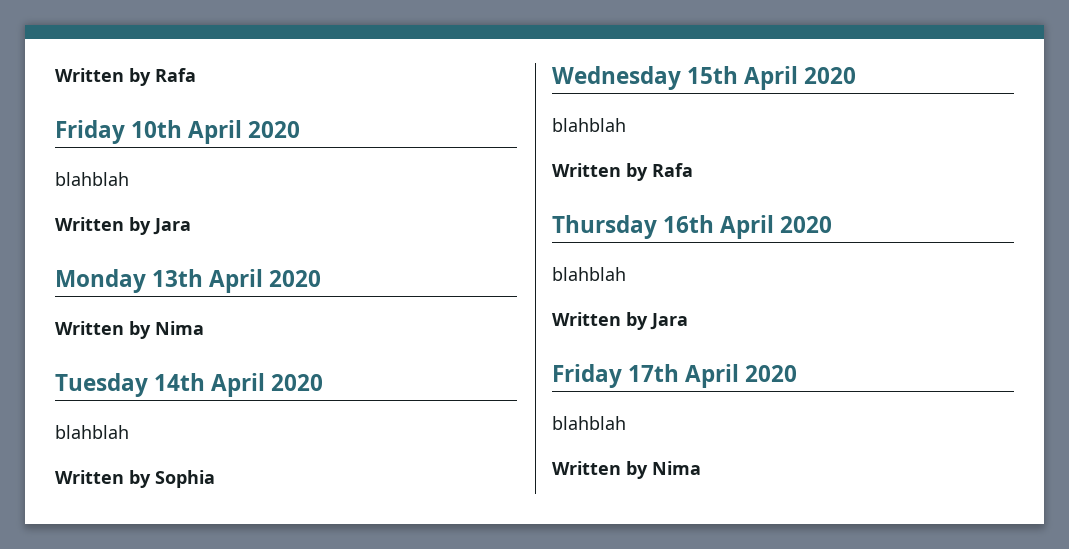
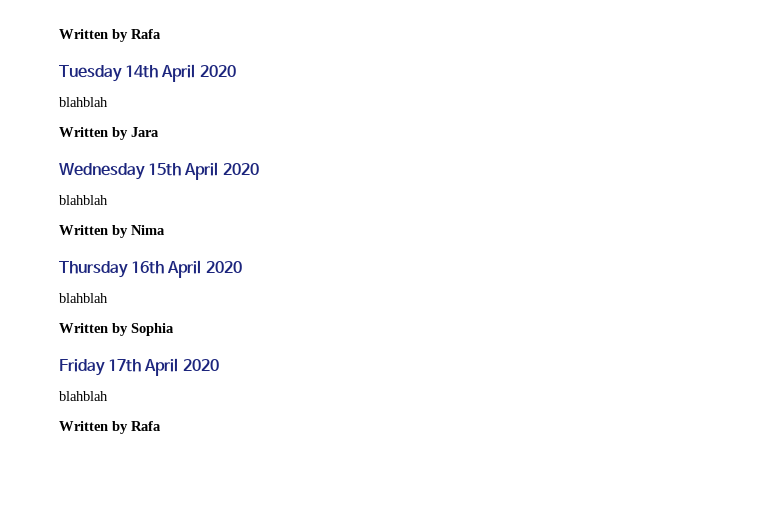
[55,68,196,86] [55,120,301,144] [55,172,129,186] [55,217,191,235] [55,269,322,293] [55,321,204,339] Written by Rafa // Friday 10th April 2020 // blahblah // Written by Jara // Monday 13th April 2020 // Written by Nima -> [59,29,161,42] Written by Rafa
[155,470,215,488] Sophia -> [131,127,159,137] Jara
[652,163,693,177] Rafa -> [131,225,165,235] Nima
[650,313,688,330] Jara -> [131,323,174,336] Sophia
[652,461,701,475] Nima -> [131,421,161,431] Rafa

